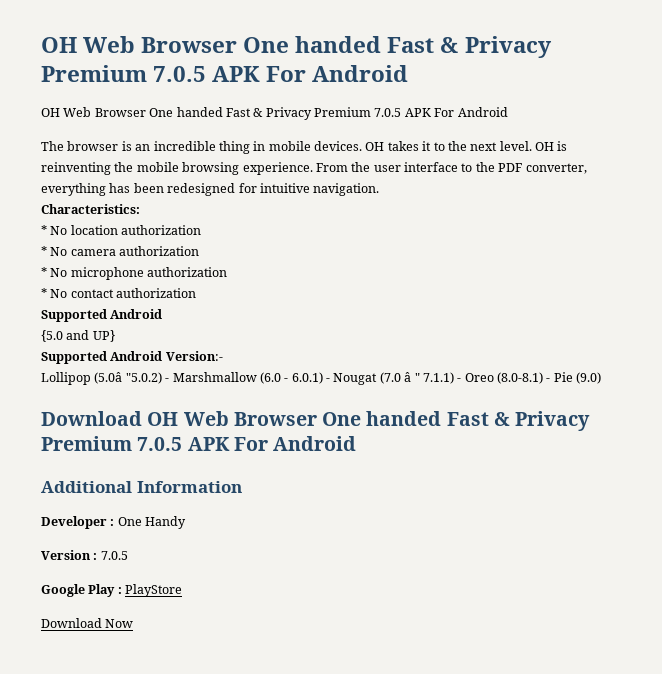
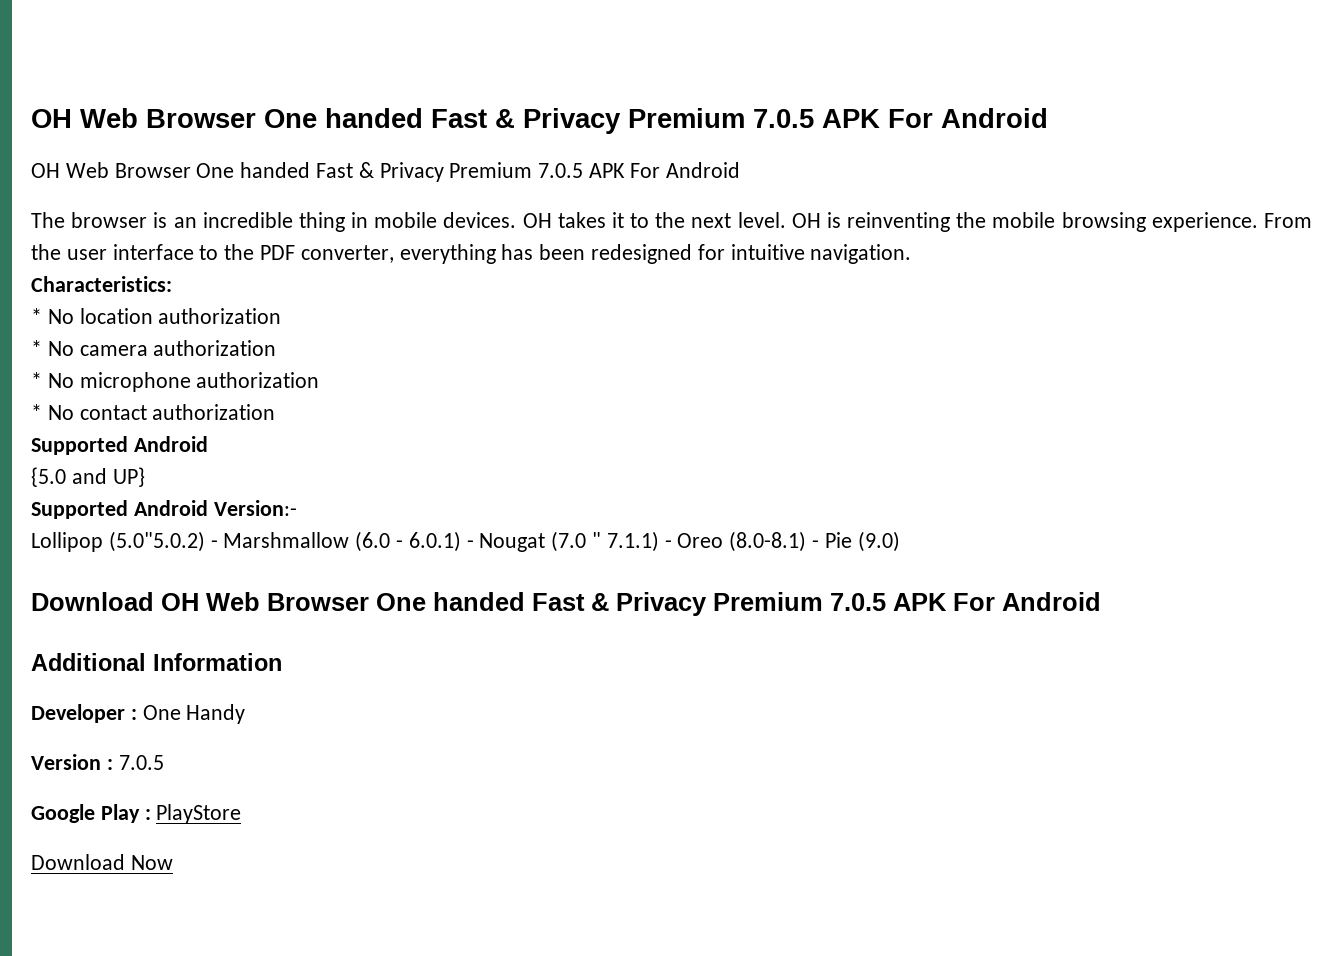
[94,372,162,384] (5.0â "5.0.2) -> [108,531,205,552] (5.0"5.0.2)
[404,372,412,382] â -> (587, 541) none

